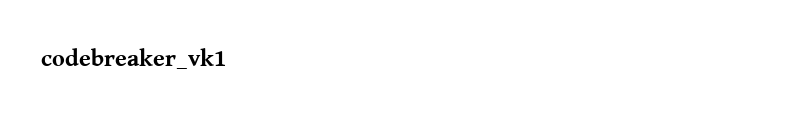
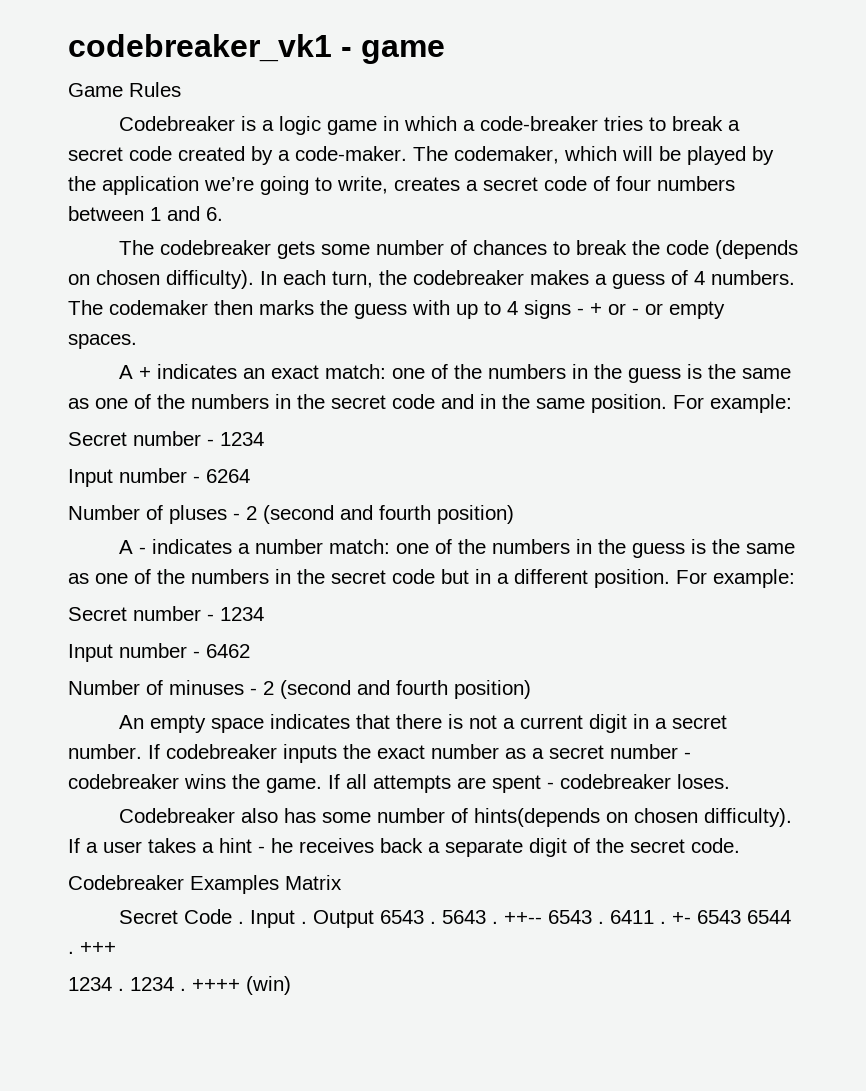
(226, 58) none -> [341,40,445,64] [68,82,181,97] [118,116,740,135] [68,146,774,165] [68,176,735,195] [68,206,223,221] [118,240,798,259] [68,270,795,289] [68,300,725,319] [68,334,137,349] [118,364,791,383] [68,394,792,413] [68,431,264,446] [68,468,250,487] [68,505,514,524] [118,539,795,558] [68,569,795,588] [68,606,264,621] [68,643,250,662] [68,680,531,699] [118,714,727,733] [68,744,691,763] [68,774,730,793] [118,808,792,827] [68,838,740,857] [68,875,342,894] [118,909,791,928] [68,942,116,954] [68,976,291,995] - game // Game Rules // Codebreaker is a logic game in which a code-breaker tries to break a secret code created by a code-maker. The codemaker, which will be played by the application we’re going to write, creates a secret code of four numbers between 1 and 6. // The codebreaker gets some number of chances to break the code (depends on chosen difficulty). In each turn, the codebreaker makes a guess of 4 numbers. The codemaker then marks the guess with up to 4 signs - + or - or empty spaces. // A + indicates an exact match: one of the numbers in the guess is the same as one of the numbers in the secret code and in the same position. For example: // Secret number - 1234 // Input number - 6264 // Number of pluses - 2 (second and fourth position) // A - indicates a number match: one of the numbers in the guess is the same as one of the numbers in the secret code but in a different position. For example: // Secret number - 1234 // Input number - 6462 // Number of minuses - 2 (second and fourth position) // An empty space indicates that there is not a current digit in a secret number. If codebreaker inputs the exact number as a secret number - codebreaker wins the game. If all attempts are spent - codebreaker loses. // Codebreaker also has some number of hints(depends on chosen difficulty). If a user takes a hint - he receives back a separate digit of the secret code. // Codebreaker Examples Matrix // Secret Code . Input . Output 6543 . 5643 . ++-- 6543 . 6411 . +- 6543 6544 . +++ // 1234 . 1234 . ++++ (win)

